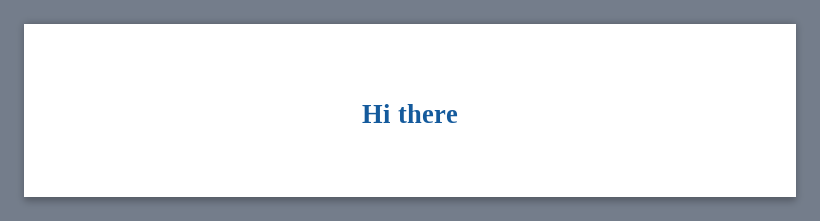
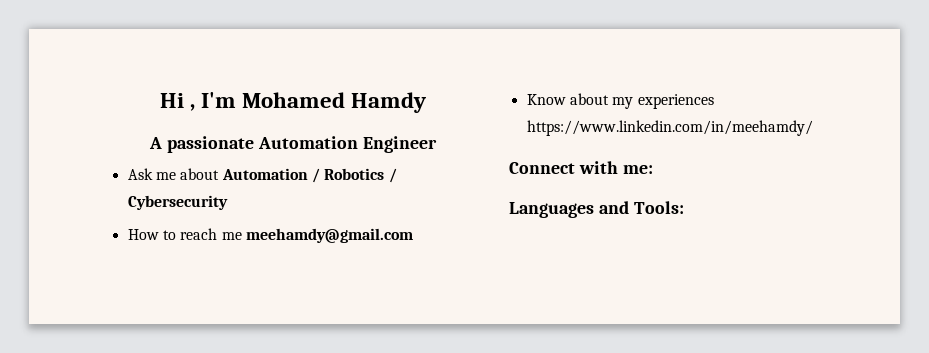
[397,104,458,123] there -> [189,92,427,113] [149,136,437,153] [127,168,397,183] [127,195,228,210] [127,228,413,243] [526,93,714,109] [526,120,813,136] [509,161,653,174] [509,201,684,218] , I'm Mohamed Hamdy // A passionate Automation Engineer // Ask me about Automation / Robotics / Cybersecurity // How to reach me meehamdy@gmail.com // Know about my experiences https://www.linkedin.com/in/meehamdy/ // Connect with me: // Languages and Tools:

